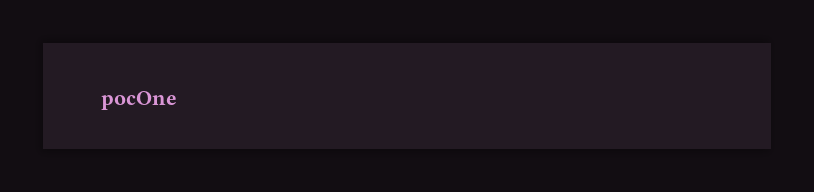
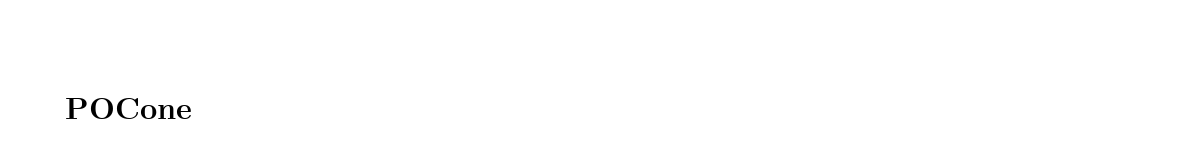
[101,91,177,110] pocOne -> [65,98,192,119] POCone

